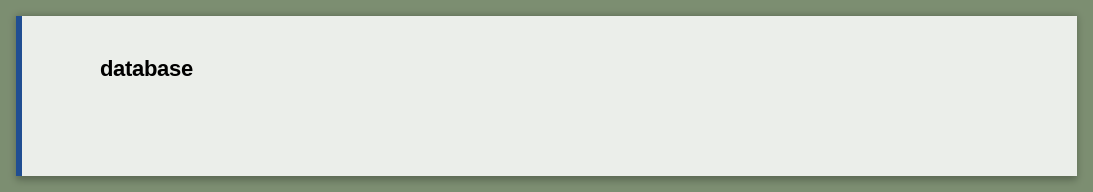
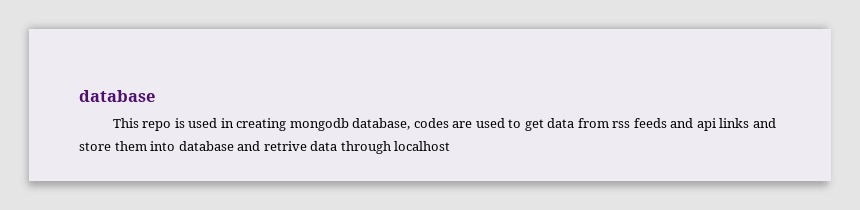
[100,60,193,76] database -> [79,90,155,102] [112,118,776,131] [79,141,451,154] database // This repo is used in creating mongodb database, codes are used to get data from rss feeds and api links and store them into database and retrive data through localhost

